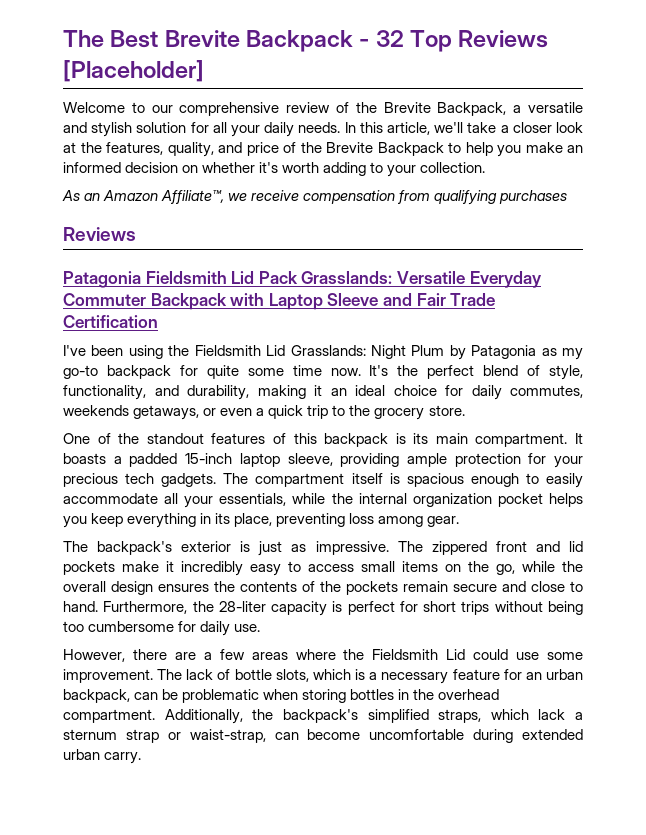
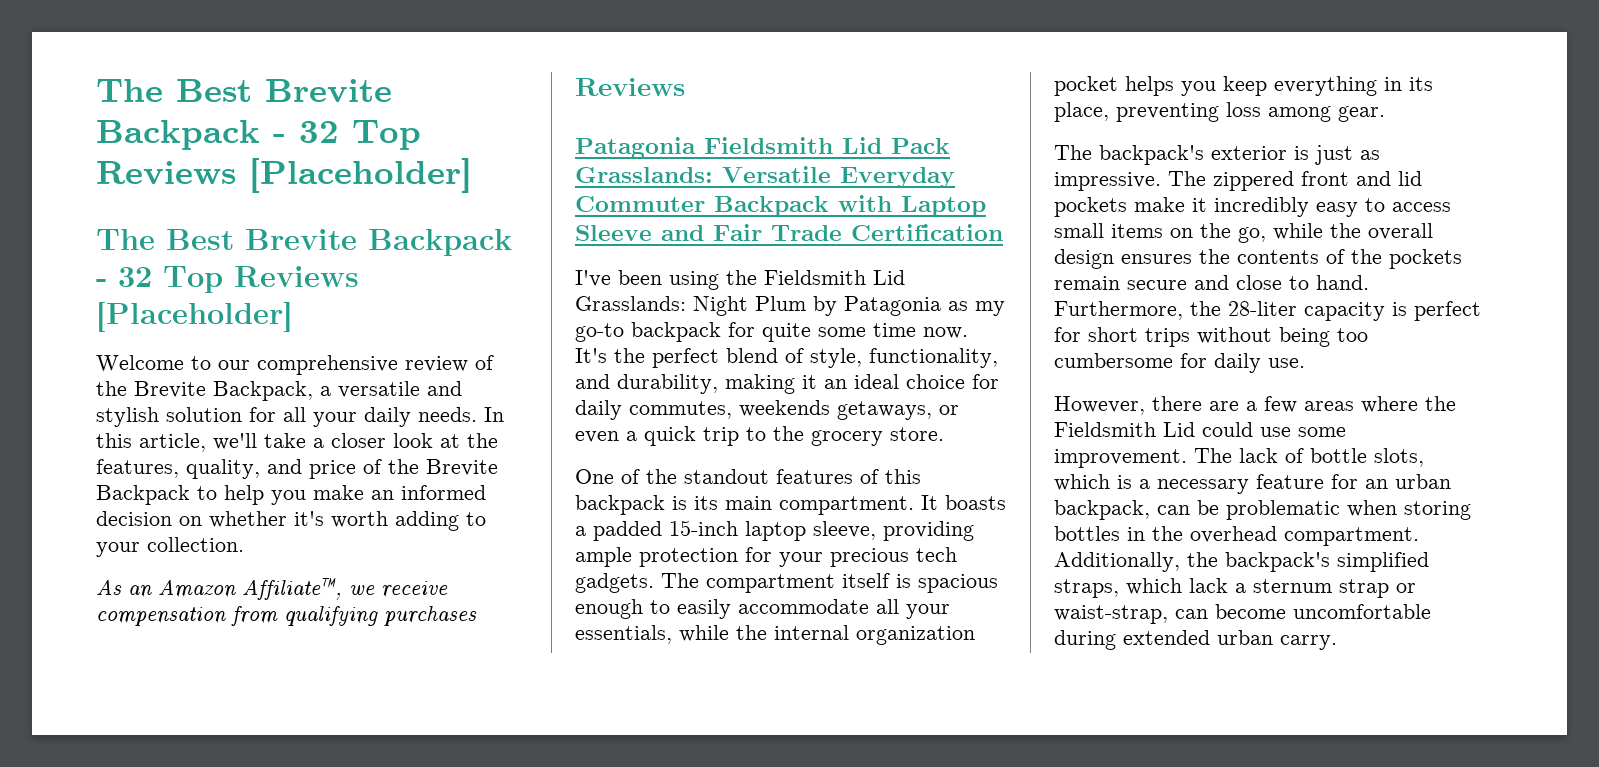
[63,30,549,52] [63,60,204,82] The Best Brevite Backpack - 32 Top Reviews [Placeholder] -> [96,79,392,103] [96,120,421,150] [96,158,472,193] [96,229,512,256] [96,266,359,293] [96,302,293,332] The Best Brevite Backpack - 32 Top Reviews [Placeholder] // The Best Brevite Backpack - 32 Top Reviews [Placeholder]

